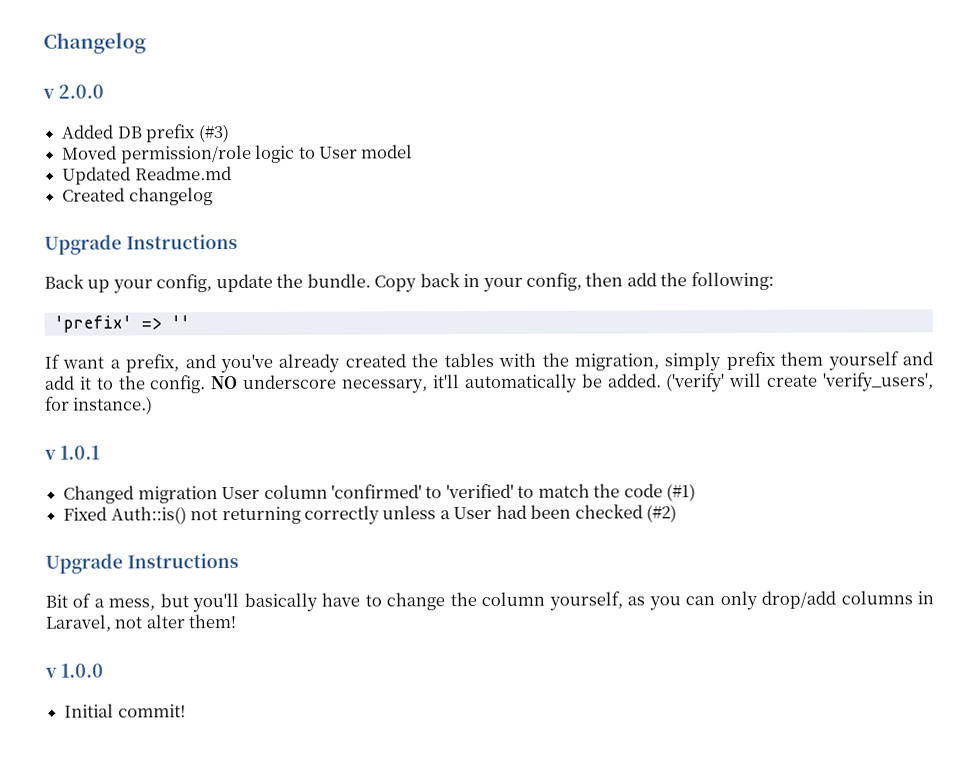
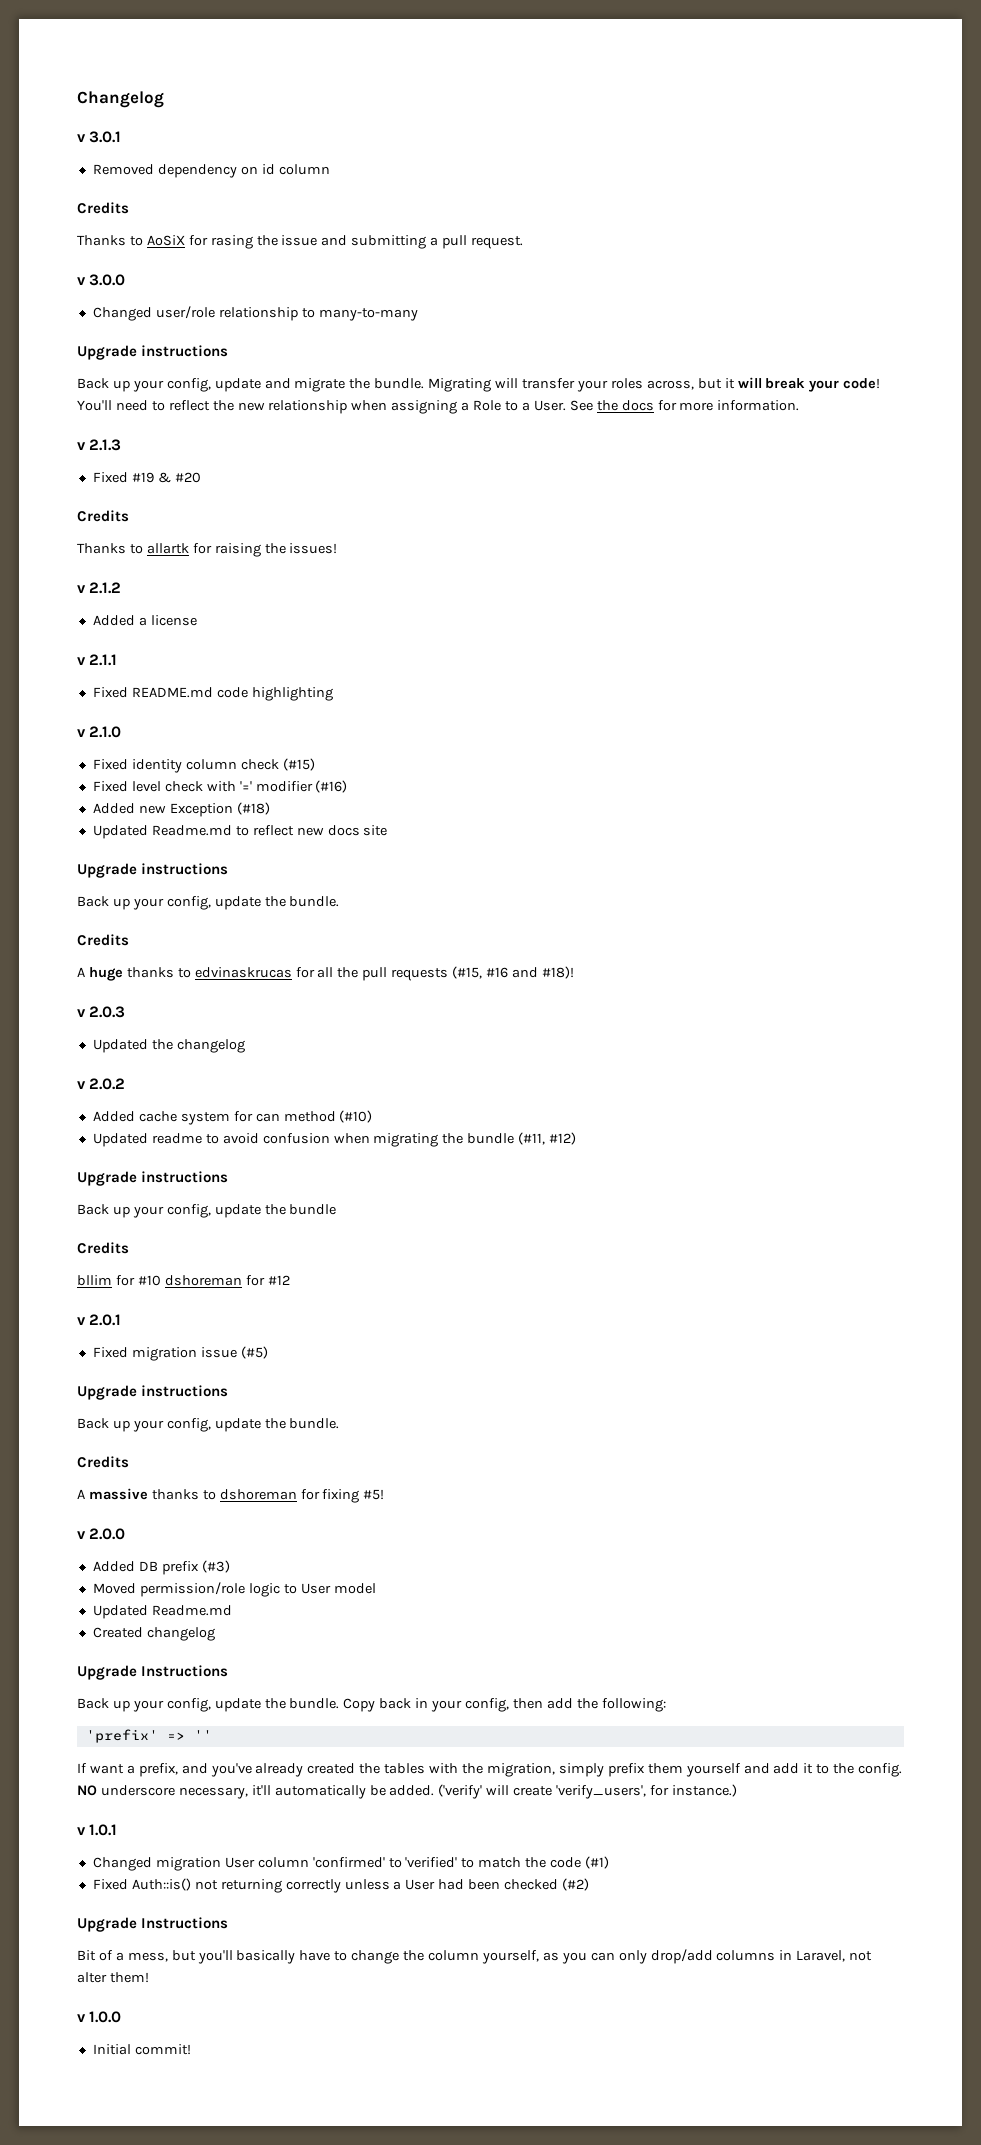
(146, 43) none -> [77,131,122,143] [92,164,330,178] [77,202,129,214] [77,235,524,249] [77,274,126,286] [92,306,418,321] [77,345,229,360] [77,377,881,392] [77,400,800,414] [77,439,122,451] [92,472,201,483] [77,510,129,522] [77,543,338,557] [77,582,122,594] [92,615,197,626] [77,654,118,666] [92,687,333,701] [77,726,122,738] [92,758,315,773] [92,780,348,793] [92,802,270,817] [92,825,388,839] [77,863,229,878] [77,896,340,910] [77,934,129,946] [77,966,574,981] [77,1006,126,1018] [92,1039,245,1053] [77,1078,126,1090] [92,1110,373,1125] [92,1132,577,1147] [77,1171,229,1186] [77,1204,337,1218] [77,1242,129,1254] [77,1275,290,1286] [77,1314,122,1326] [92,1346,268,1361] [77,1385,229,1400] [77,1418,340,1432] [77,1456,129,1468] [77,1488,385,1503] // v 3.0.1 // Removed dependency on id column // Credits // Thanks to AoSiX for rasing the issue and submitting a pull request. // v 3.0.0 // Changed user/role relationship to many-to-many // Upgrade instructions // Back up your config, update and migrate the bundle. Migrating will transfer your roles across, but it will break your code! You'll need to reflect the new relationship when assigning a Role to a User. See the docs for more information. // v 2.1.3 // Fixed #19 & #20 // Credits // Thanks to allartk for raising the issues! // v 2.1.2 // Added a license // v 2.1.1 // Fixed README.md code highlighting // v 2.1.0 // Fixed identity column check (#15) // Fixed level check with '=' modifier (#16) // Added new Exception (#18) // Updated Readme.md to reflect new docs site // Upgrade instructions // Back up your config, update the bundle. // Credits // A huge thanks to edvinaskrucas for all the pull requests (#15, #16 and #18)! // v 2.0.3 // Updated the changelog // v 2.0.2 // Added cache system for can method (#10) // Updated readme to avoid confusion when migrating the bundle (#11, #12) // Upgrade instructions // Back up your config, update the bundle // Credits // bllim for #10 dshoreman for #12 // v 2.0.1 // Fixed migration issue (#5) // Upgrade instructions // Back up your config, update the bundle. // Credits // A massive thanks to dshoreman for fixing #5!

